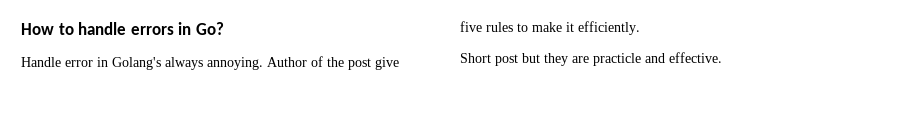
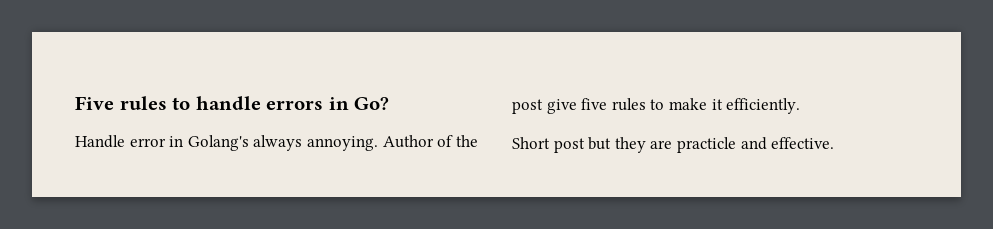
[21,23,54,35] How -> [75,96,167,110] Five rules

